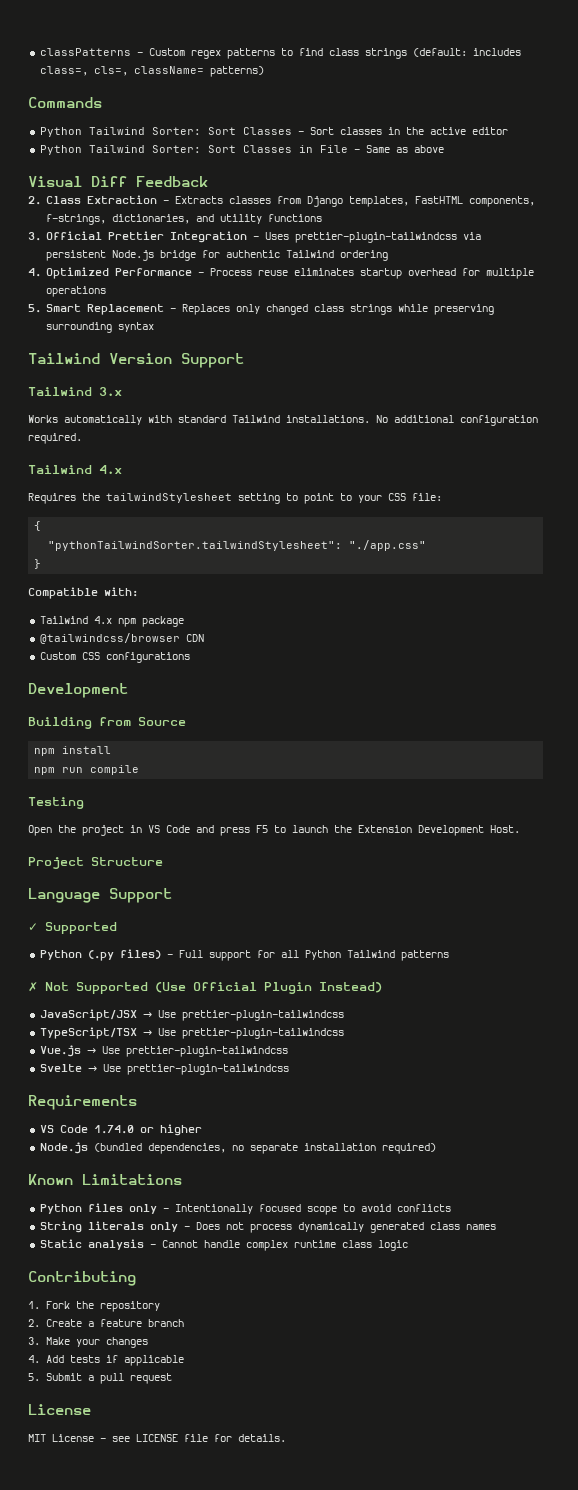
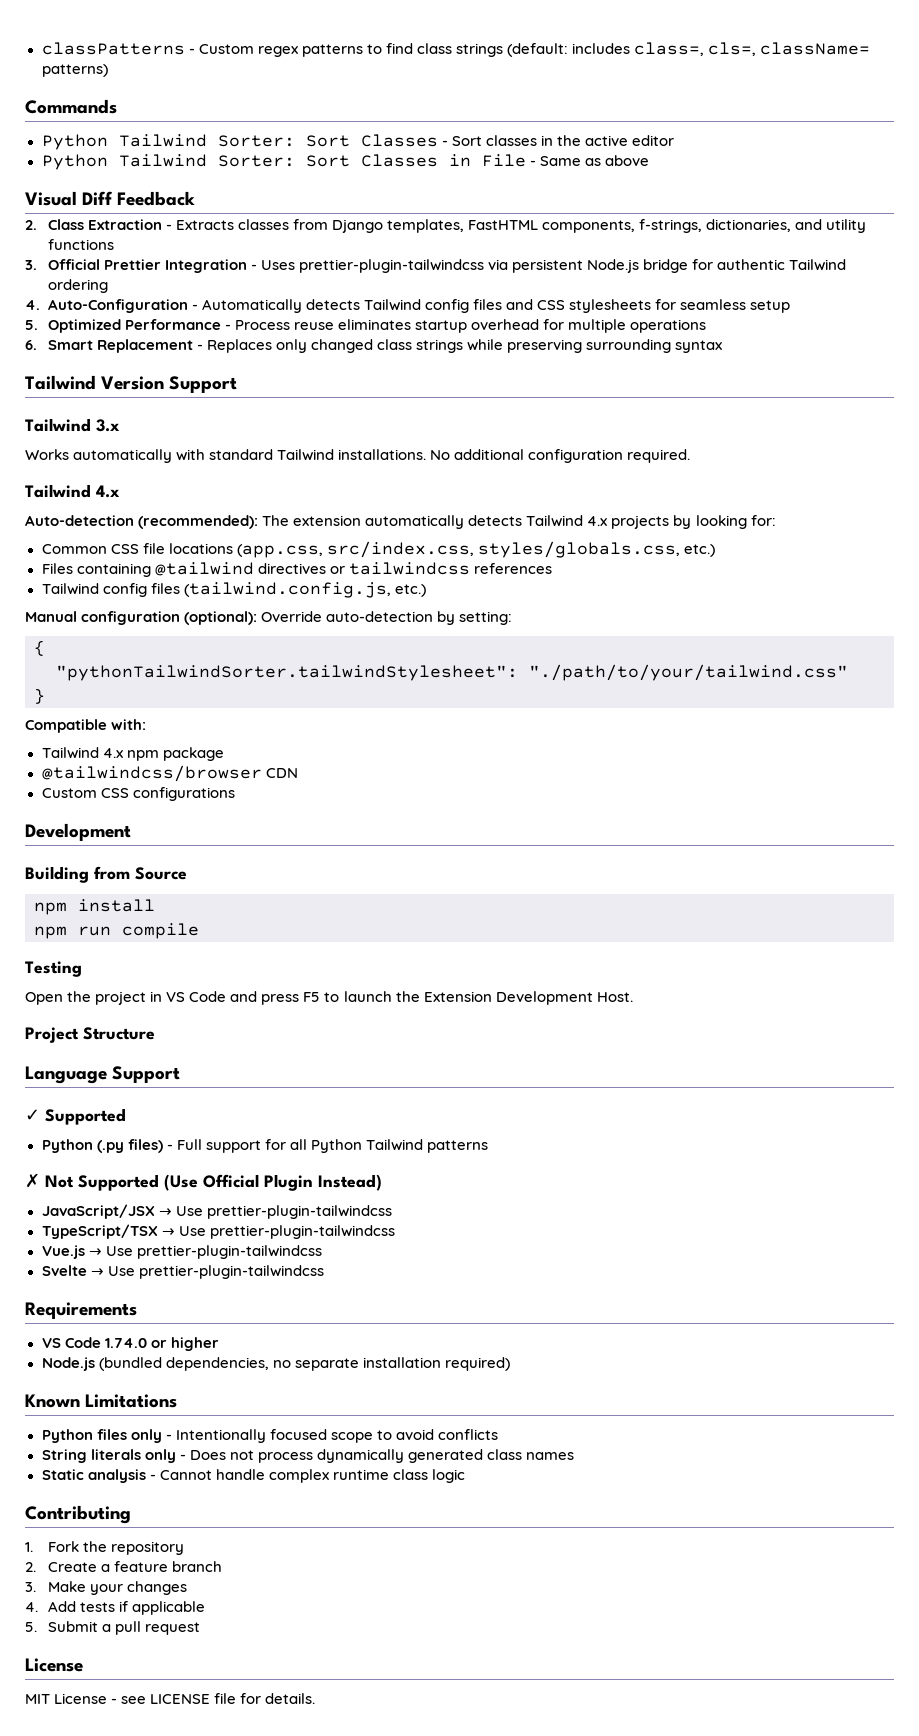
(41, 272) none -> [47,299,791,313] [25,320,38,330] Auto-Configuration - Automatically detects Tailwind config files and CSS stylesheets for seamless setup // 5.
[28,304,41,313] 5. -> [25,340,37,350] 6.
[28,493,442,504] Requires the tailwindStylesheet setting to point to your CSS file: -> [25,515,776,529] [41,541,715,558] [41,562,552,577] [41,582,426,598] [25,611,513,625] Auto-detection (recommended): The extension automatically detects Tailwind 4.x projects by looking for: // Common CSS file locations (app.css, src/index.css, styles/globals.css, etc.) // Files containing @tailwind directives or tailwindcss references // Tailwind config files (tailwind.config.js, etc.) // Manual configuration (optional): Override auto-detection by setting:
[349,540,427,551] "./app.css" -> [529,664,848,681] "./path/to/your/tailwind.css"

